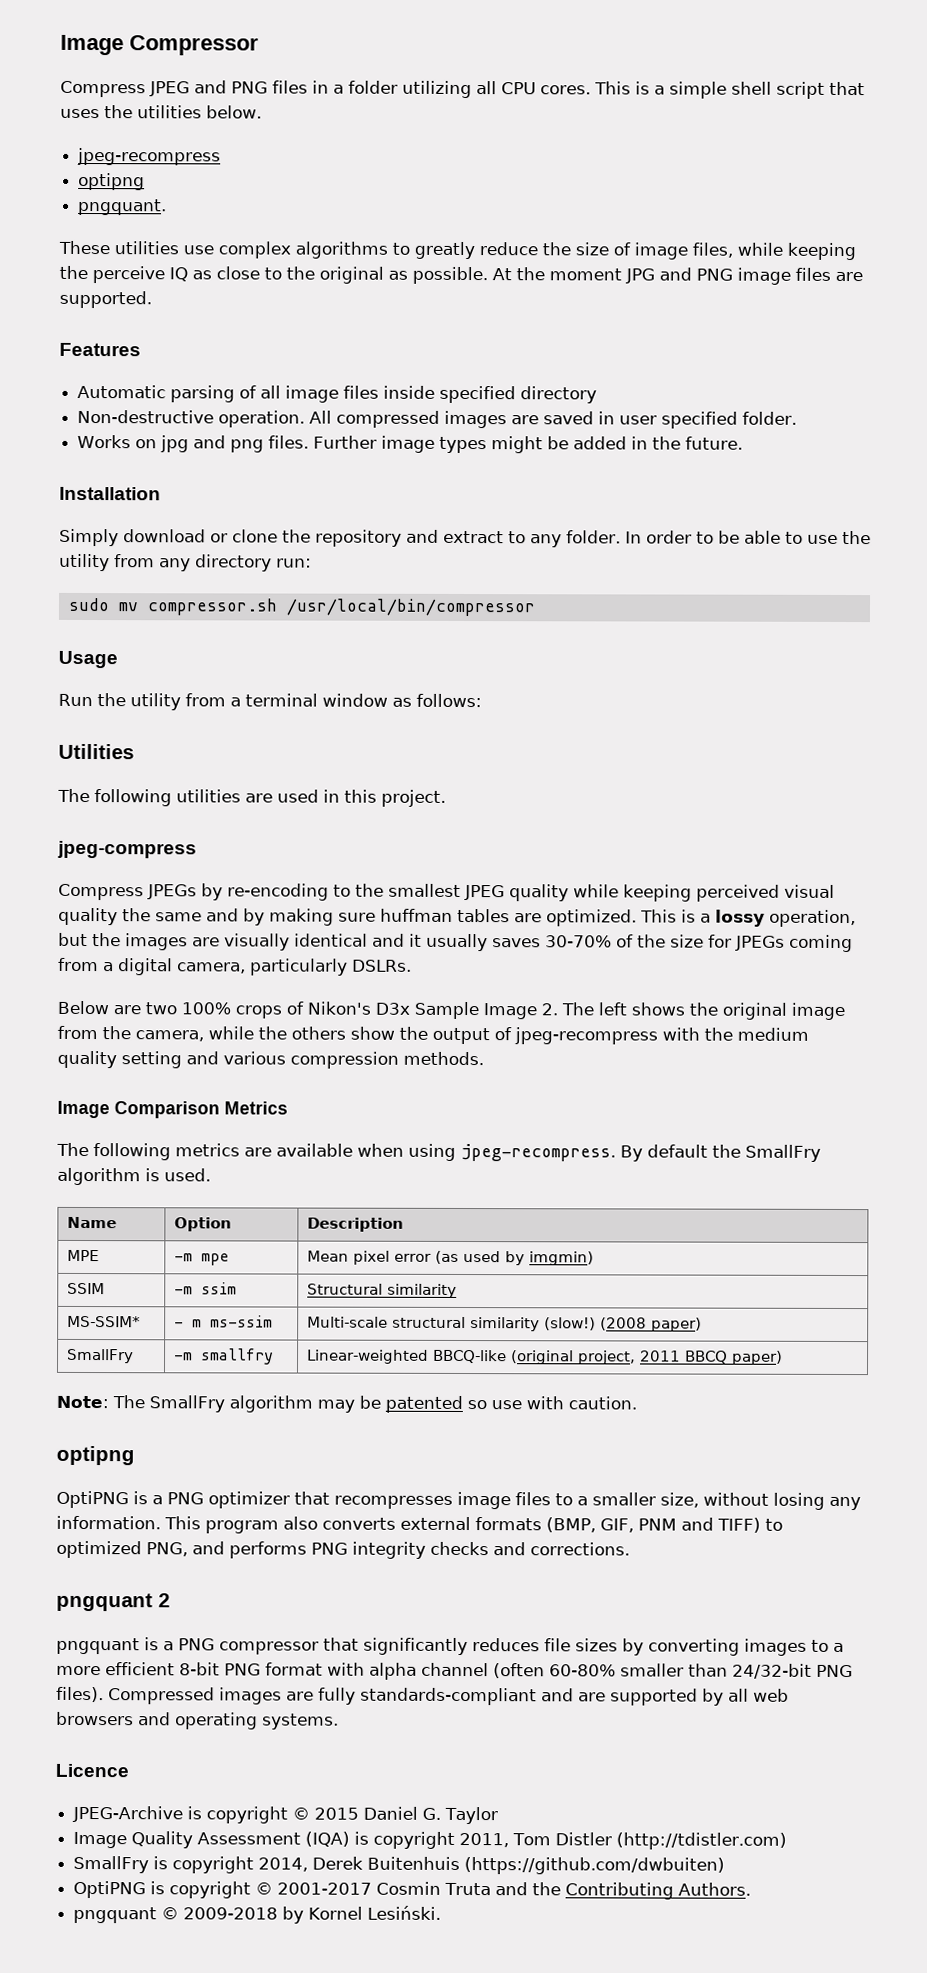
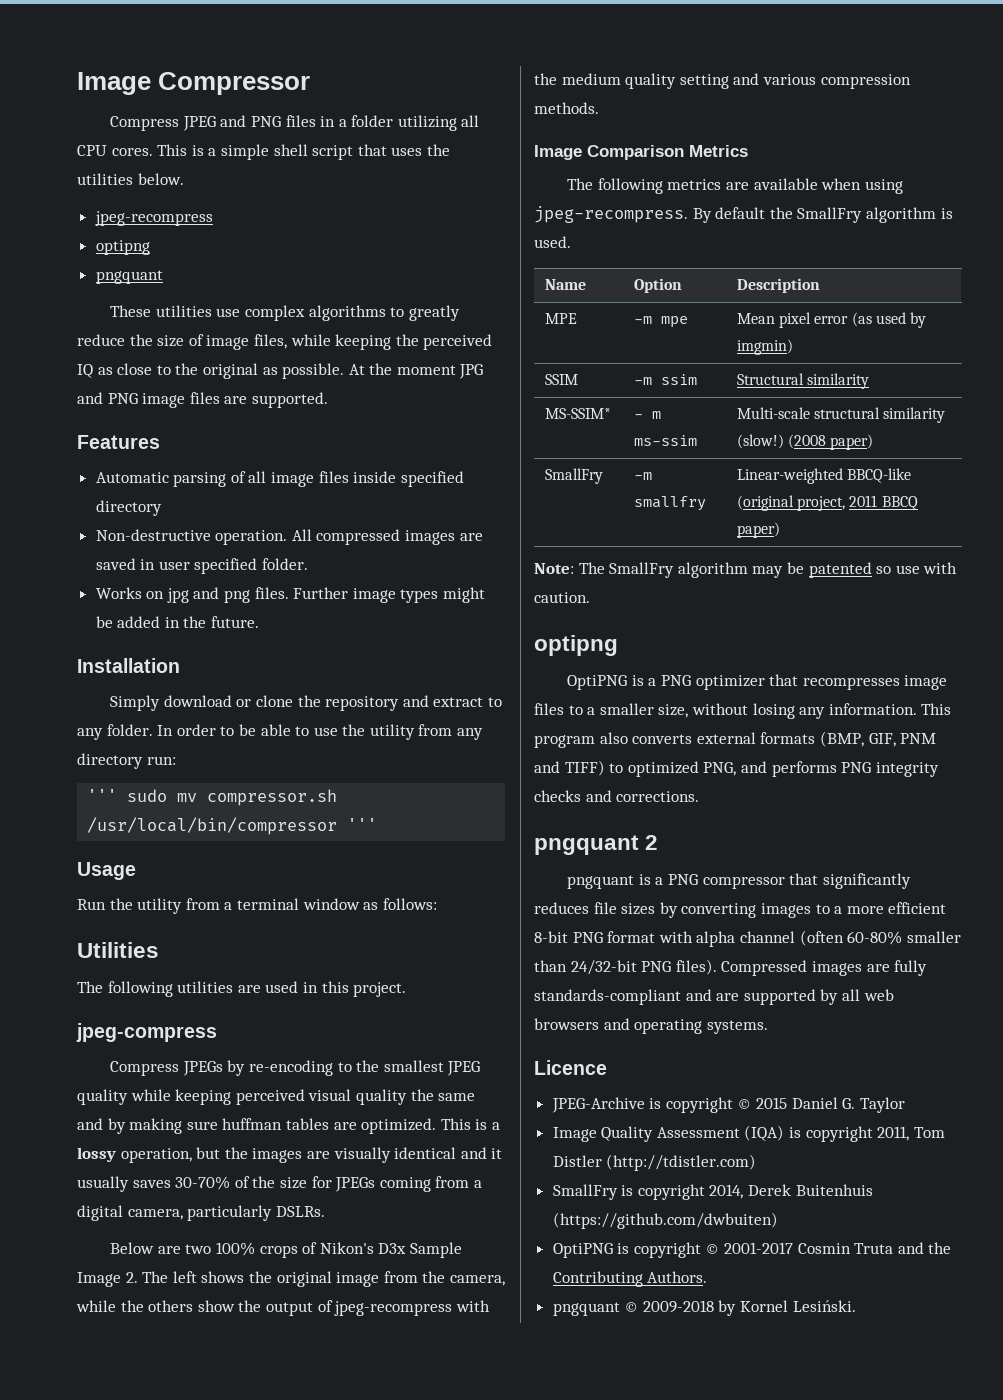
[78,198,168,216] pngquant. -> [95,270,163,284] pngquant
[92,266,165,284] perceive -> [423,334,493,350] perceived
(312, 563) none -> [87,789,118,802] '''
(536, 607) none -> [347,818,378,831] '''

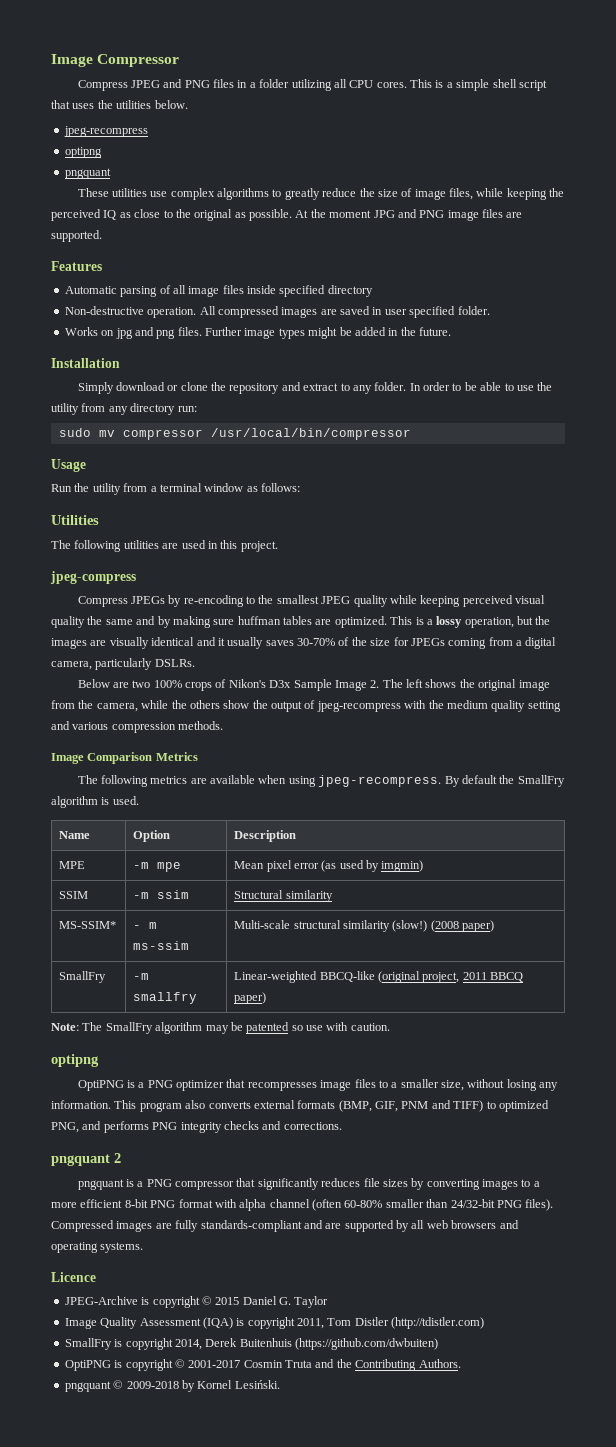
[87,789,118,802] ''' -> (197, 409) none
[207,789,338,806] compressor.sh -> [122,429,203,440] compressor
[347,818,378,831] ''' -> (411, 434) none

